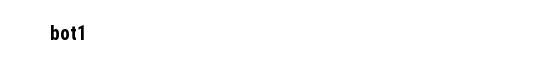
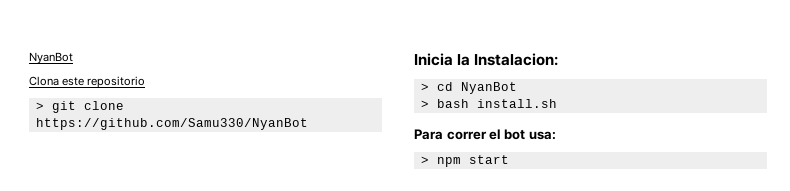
[50,25,87,40] bot1 -> [29,52,73,64] [29,76,146,88] [35,101,124,113] [35,118,308,130] [414,53,559,66] [420,82,517,94] [420,99,557,108] [414,129,556,140] [420,155,509,167] NyanBot // Clona este repositorio // > git clone https://github.com/Samu330/NyanBot // Inicia la Instalacion: // > cd NyanBot // > bash install.sh // Para correr el bot usa: // > npm start

